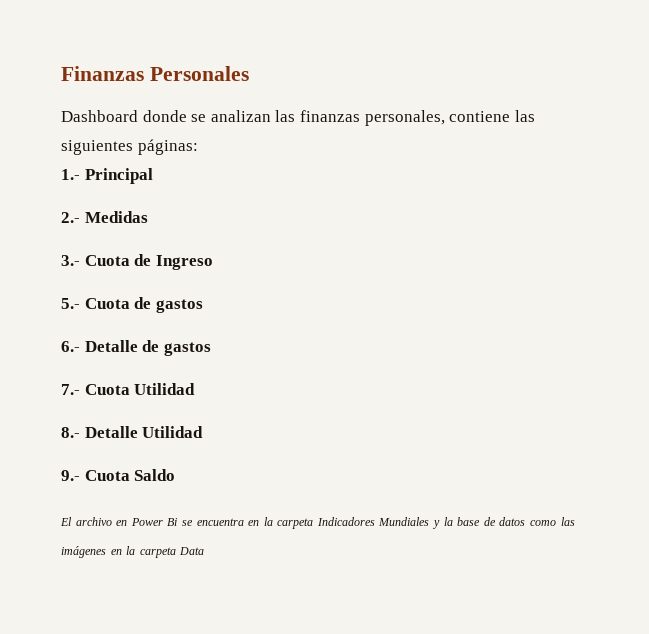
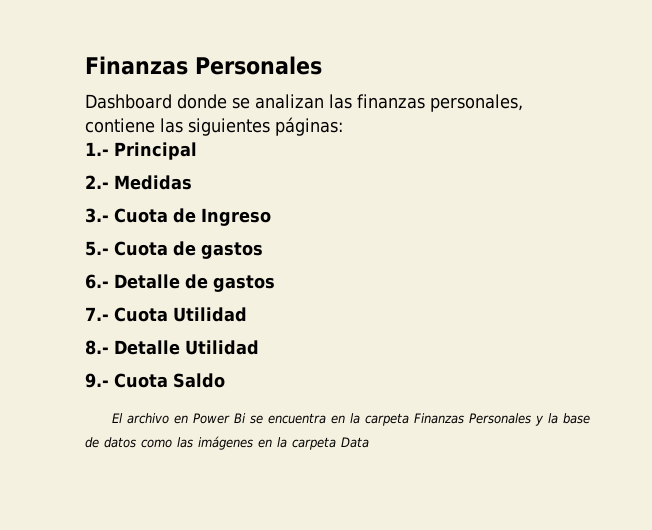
[316,517,430,526] Indicadores Mundiales -> [414,413,532,424] Finanzas Personales

